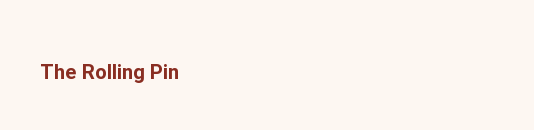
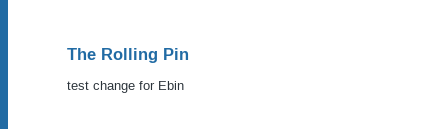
(180, 71) none -> [67,81,184,93] // test change for Ebin

